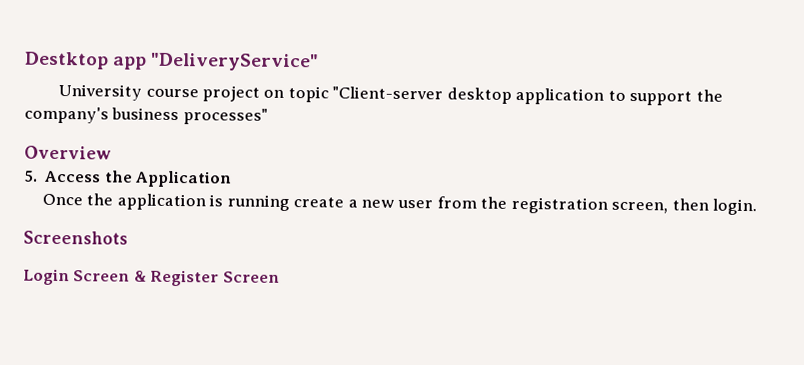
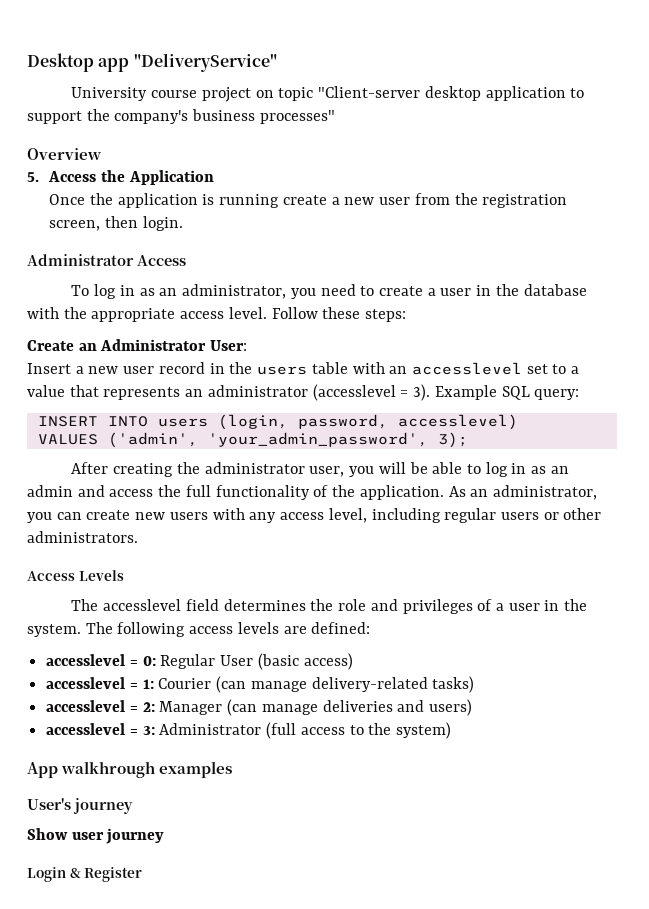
[24,51,109,70] Destktop -> [27,53,94,72] Desktop
[23,230,128,245] Screenshots -> [27,254,186,266] [71,284,587,299] [27,307,407,322] [27,339,248,351] [27,362,580,375] [27,384,580,401] [37,414,518,430] [37,432,468,448] [71,462,569,477] [27,485,597,500] [27,508,602,523] [27,531,138,543] [27,570,124,581] [71,599,588,614] [27,622,371,637] [46,653,353,670] [46,676,475,693] [46,699,473,716] [46,722,452,739] [27,761,233,778] [27,798,133,814] [27,828,165,844] Administrator Access // To log in as an administrator, you need to create a user in the database with the appropriate access level. Follow these steps: // Create an Administrator User: // Insert a new user record in the users table with an accesslevel set to a value that represents an administrator (accesslevel = 3). Example SQL query: // INSERT INTO users (login, password, accesslevel) // VALUES ('admin', 'your_admin_password', 3); // After creating the administrator user, you will be able to log in as an admin and access the full functionality of the application. As an administrator, you can create new users with any access level, including regular users or other administrators. // Access Levels // The accesslevel field determines the role and privileges of a user in the system. The following access levels are defined: // accesslevel = 0: Regular User (basic access) // accesslevel = 1: Courier (can manage delivery-related tasks) // accesslevel = 2: Manager (can manage deliveries and users) // accesslevel = 3: Administrator (full access to the system) // App walkhrough examples // User's journey // Show user journey
[73,270,131,282] Screen -> (66, 874) none
[222,271,280,283] Screen -> (143, 874) none

